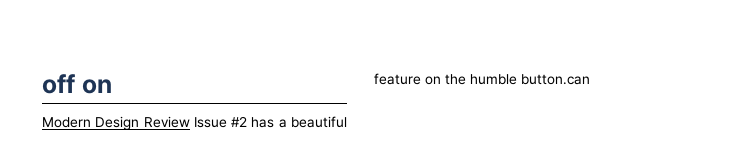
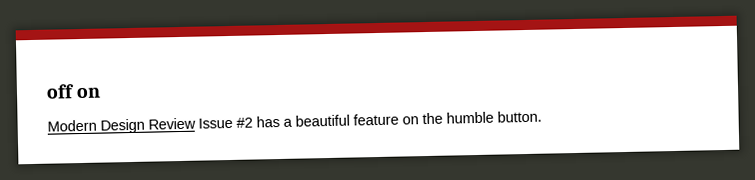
[521,74,590,85] button.can -> [497,110,542,123] button.

